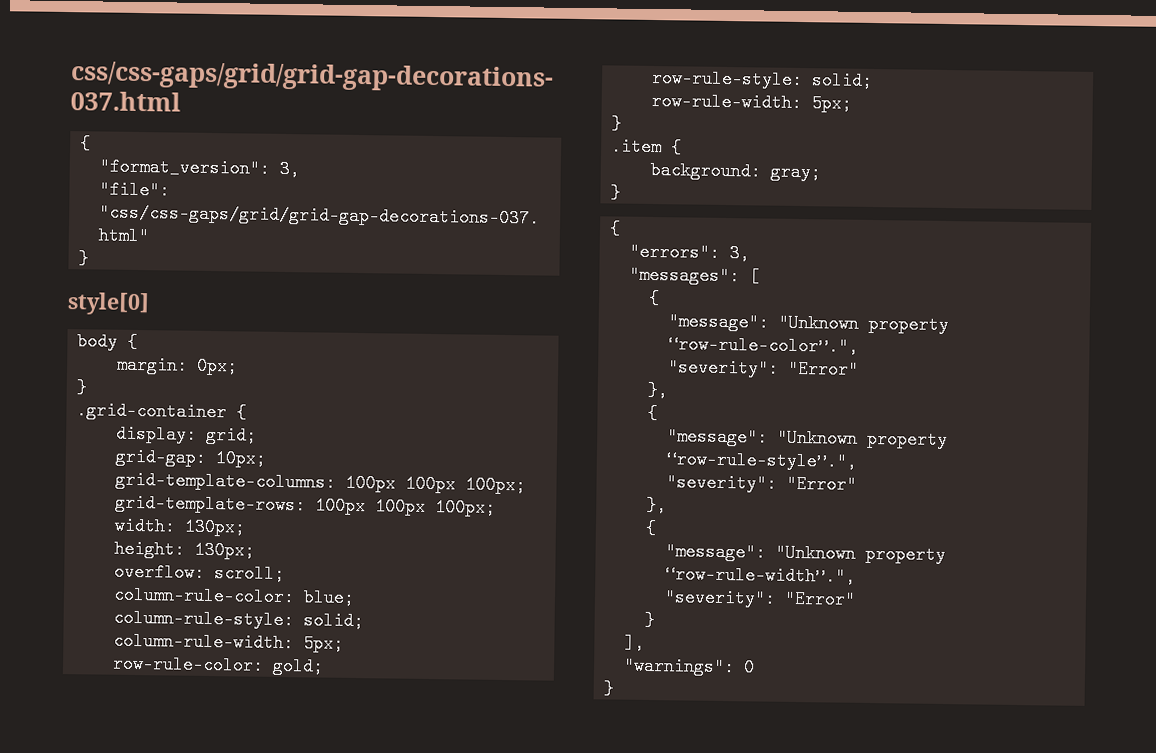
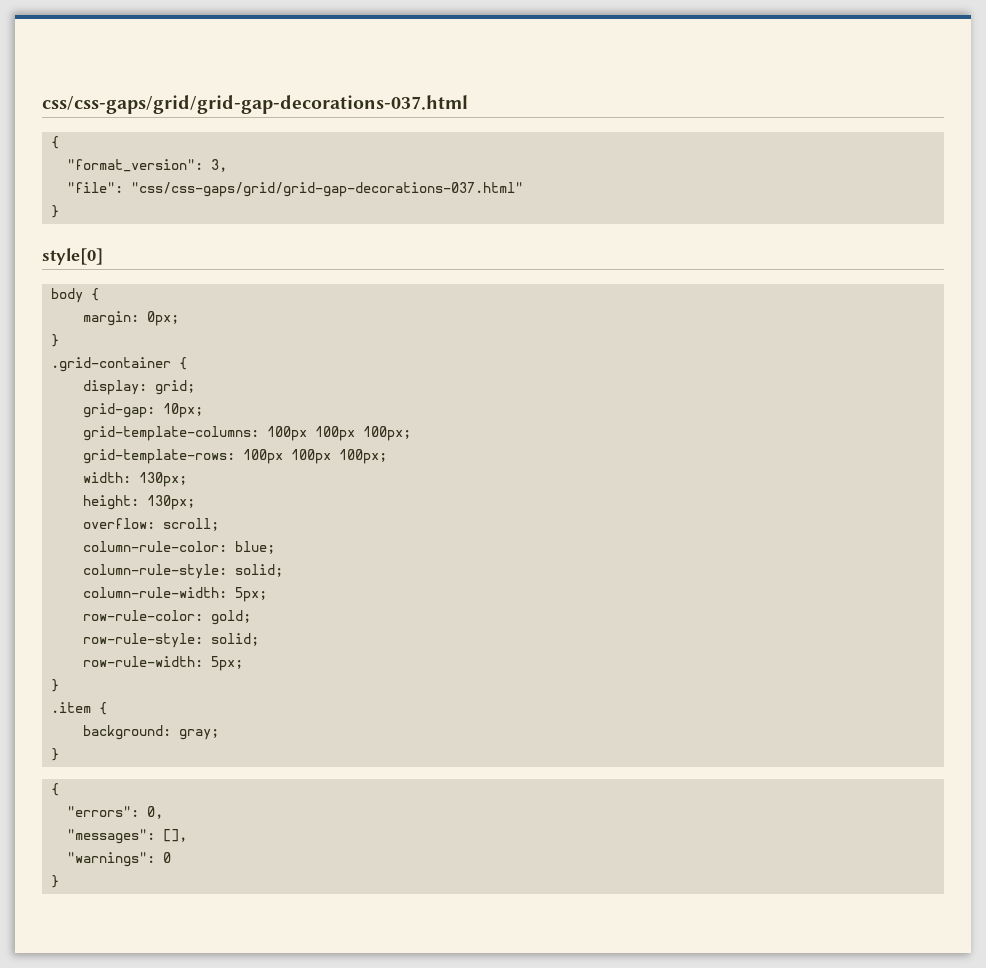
[728,244,750,263] 3, -> [147,806,164,819] 0,
[748,267,760,286] [647,288,660,308] [667,312,949,335] [667,335,859,356] [667,358,859,379] [646,380,668,400] [646,403,658,423] [666,427,948,450] [665,450,857,471] [665,473,857,494] [645,495,667,515] [644,518,657,538] [664,542,946,565] [664,565,856,586] [663,588,856,609] [643,610,655,630] [623,633,645,652] [ // { // "message": "Unknown property “row-rule-color”.", // "severity": "Error" // }, // { // "message": "Unknown property “row-rule-style”.", // "severity": "Error" // }, // { // "message": "Unknown property “row-rule-width”.", // "severity": "Error" // } // ], -> [163,829,188,842] [],

